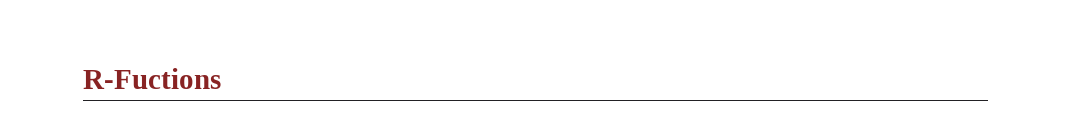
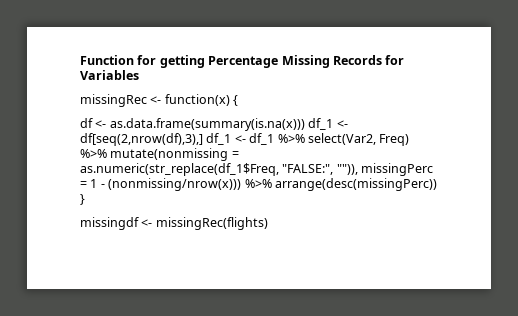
[83,68,221,89] R-Fuctions -> [80,55,405,68] [80,70,139,80] [80,94,239,107] [80,118,348,131] [80,133,410,146] [80,148,239,161] [80,163,434,176] [80,178,437,191] [80,194,85,205] [80,217,268,230] Function for getting Percentage Missing Records for Variables // missingRec <- function(x) { // df <- as.data.frame(summary(is.na(x))) df_1 <- df[seq(2,nrow(df),3),] df_1 <- df_1 %>% select(Var2, Freq) %>% mutate(nonmissing = as.numeric(str_replace(df_1$Freq, "FALSE:", "")), missingPerc = 1 - (nonmissing/nrow(x))) %>% arrange(desc(missingPerc)) } // missingdf <- missingRec(flights)

